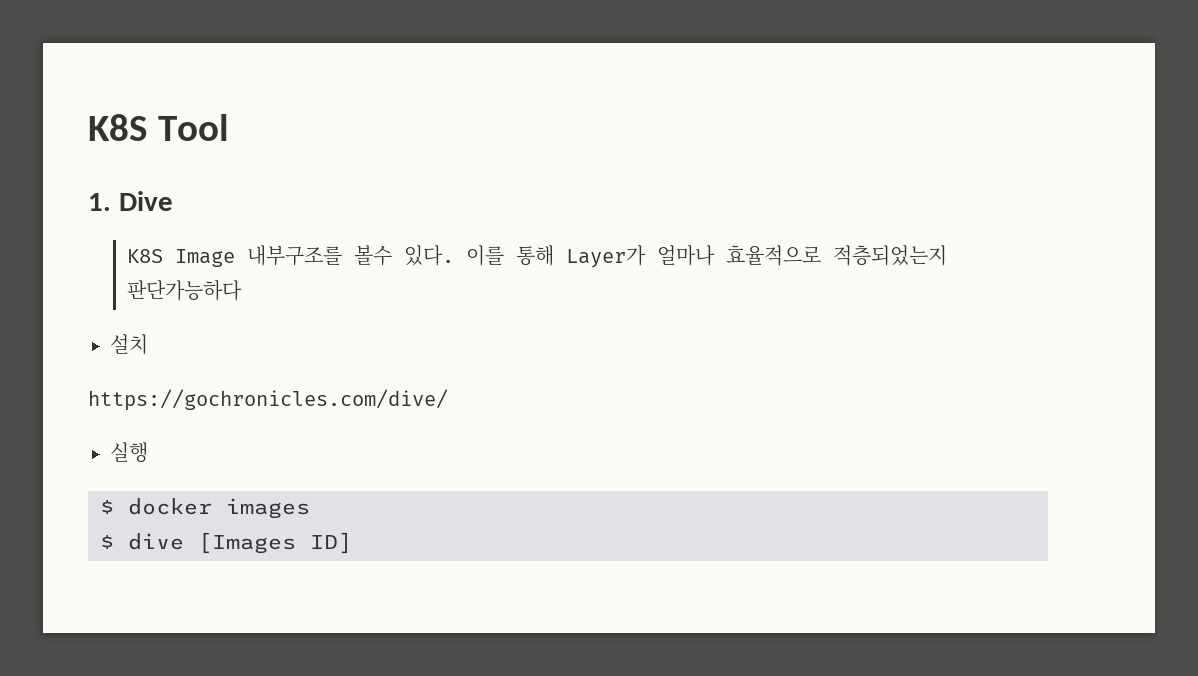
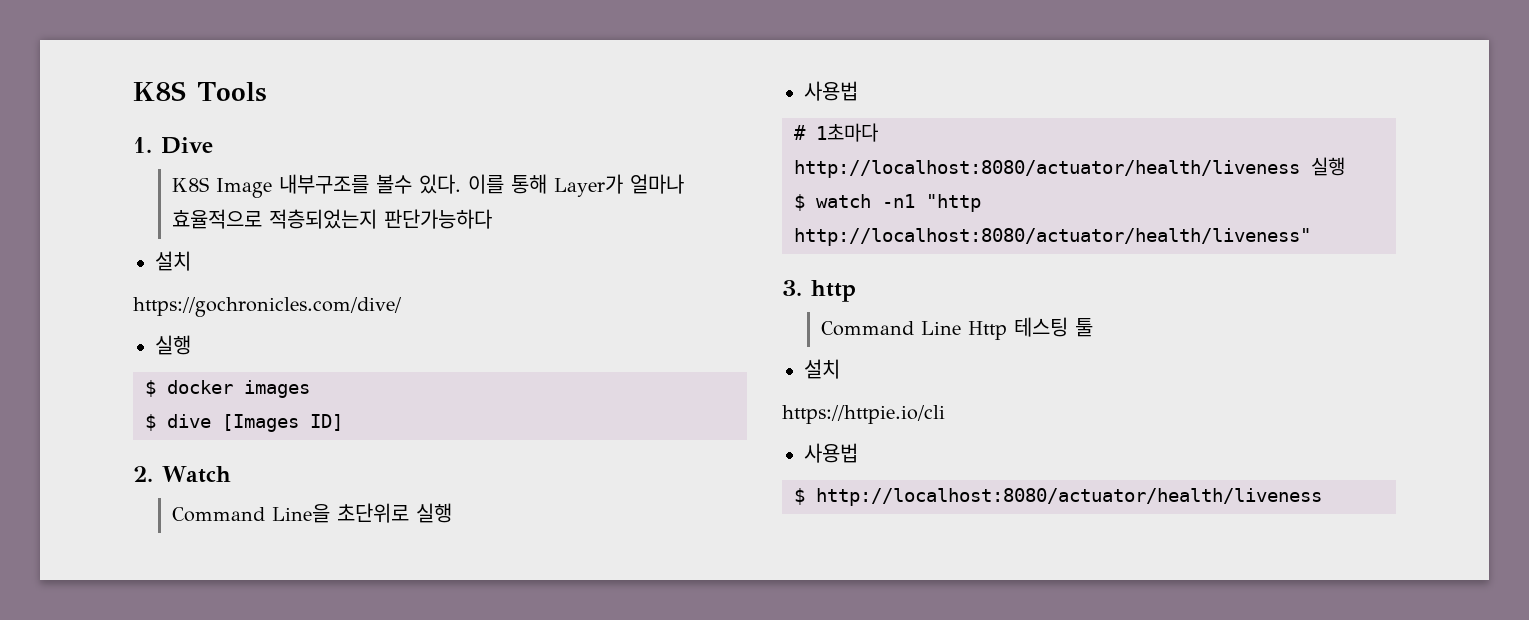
[88,114,229,141] K8S Tool -> [133,81,267,102] K8S Tools
(352, 543) none -> [133,466,231,483] [172,503,453,523] [804,81,858,101] [794,123,878,142] [794,157,1345,178] [794,194,981,212] [794,228,1311,246] [782,280,856,302] [821,317,1094,340] [804,359,840,379] [782,405,945,424] [804,443,858,463] [794,488,1322,506] // 2. Watch // Command Line을 초단위로 실행 // 사용법 // # 1초마다 http://localhost:8080/actuator/health/liveness 실행 // $ watch -n1 "http http://localhost:8080/actuator/health/liveness" // 3. http // Command Line Http 테스팅 툴 // 설치 // https://httpie.io/cli // 사용법 // $ http://localhost:8080/actuator/health/liveness

